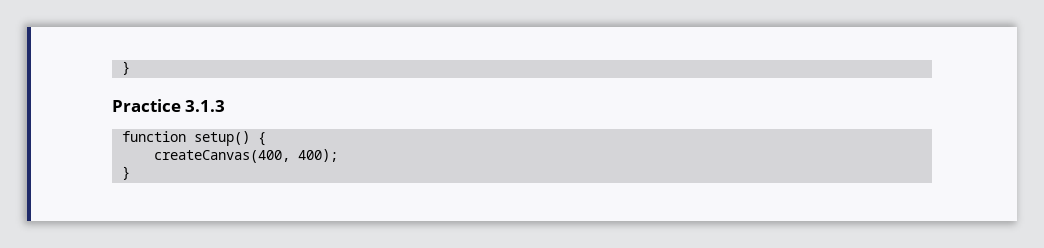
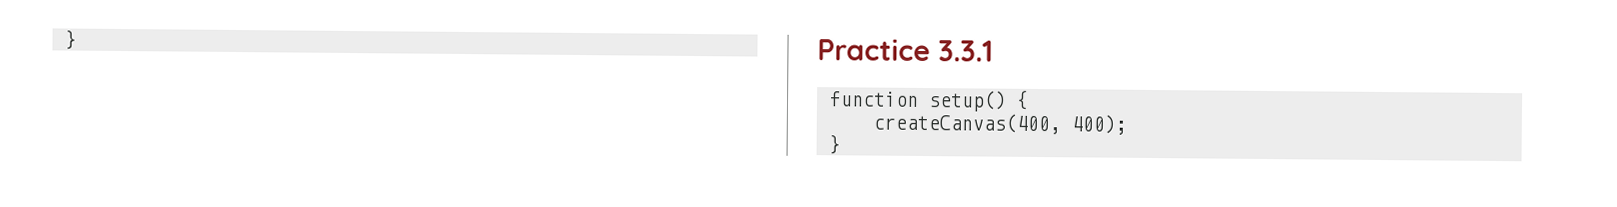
[185,100,226,112] 3.1.3 -> [938,40,993,62] 3.3.1

